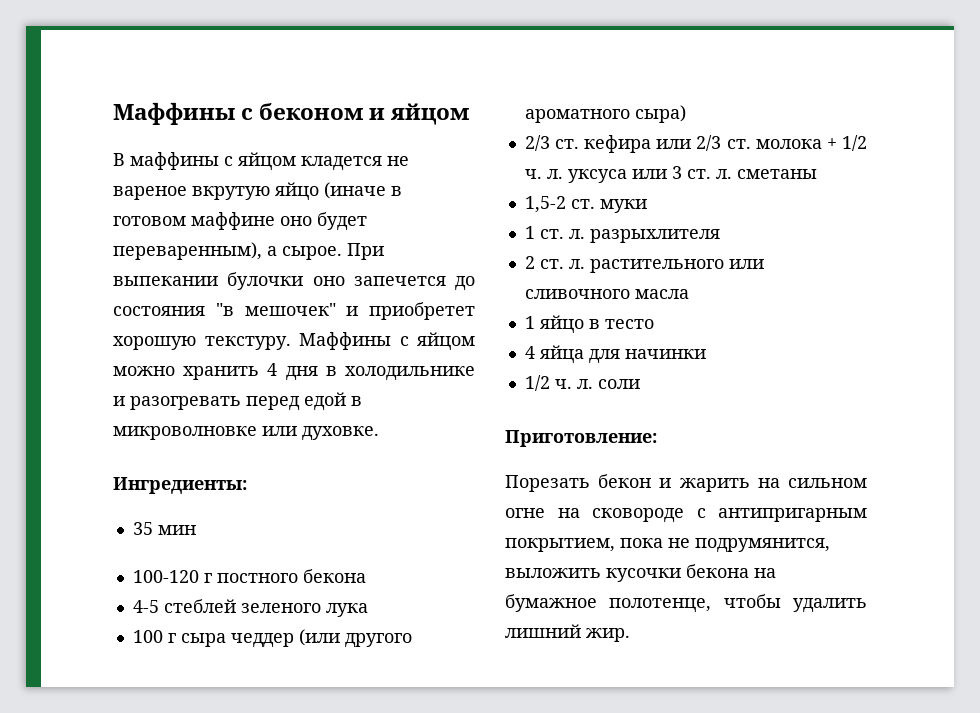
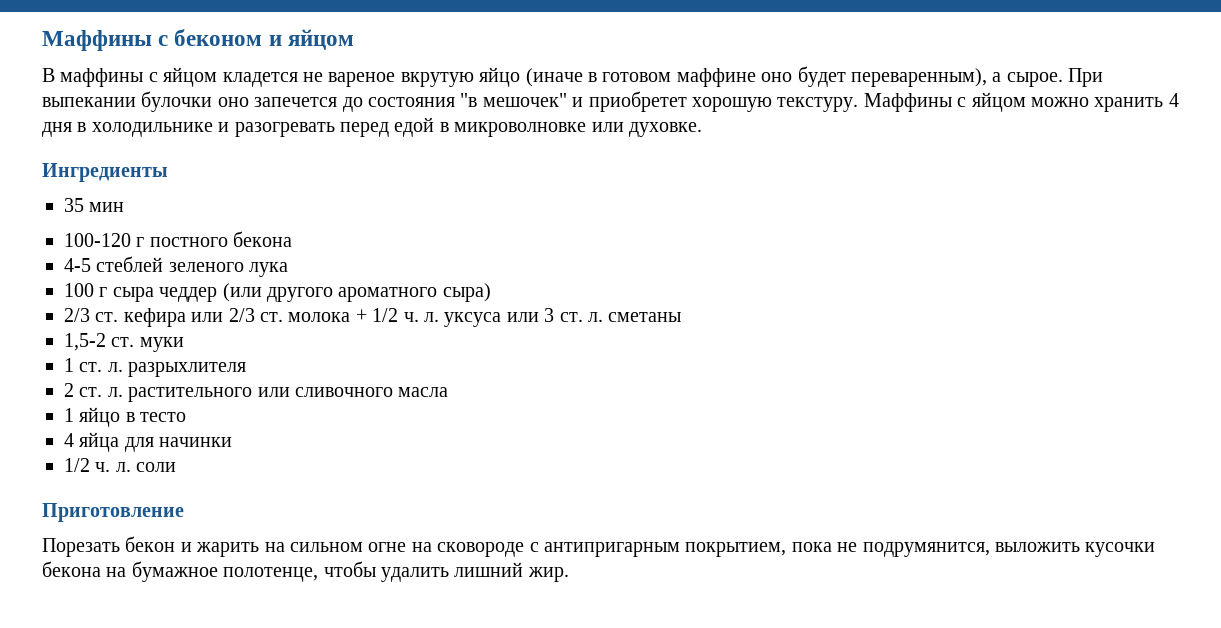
[113,477,247,494] Ингредиенты: -> [42,163,168,182] Ингредиенты
[505,430,657,447] Приготовление: -> [42,503,184,522] Приготовление

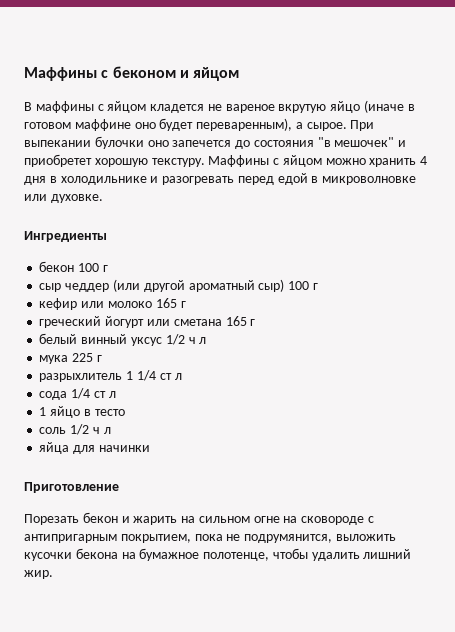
[64,198,125,212] [64,231,293,247] [64,256,289,277] [64,283,154,302] 35 мин // 100-120 г постного бекона // 4-5 стеблей зеленого лука // 100 г сыра -> [39,261,108,272] [39,283,62,292] бекон 100 г // сыр
[267,283,491,302] [64,308,682,327] [64,333,184,352] [64,358,247,377] [64,383,449,402] другого ароматного сыра) // 2/3 ст. кефира или 2/3 ст. молока + 1/2 ч. л. уксуса или 3 ст. л. сметаны // 1,5-2 ст. муки // 1 ст. л. разрыхлителя // 2 ст. л. растительного или сливочного масла -> [143,279,318,292] [39,298,186,310] [39,316,256,328] [39,333,207,346] [39,353,102,364] [39,370,182,382] [39,388,116,400] другой ароматный сыр) 100 г // кефир или молоко 165 г // греческий йогурт или сметана 165 г // белый винный уксус 1/2 ч л // мука 225 г // разрыхлитель 1 1/4 ст л // сода 1/4 ст л
[64,433,74,447] 4 -> [39,424,111,435] соль 1/2 ч л //
[64,458,177,472] // 1/2 ч. л. соли -> (150, 448) none

